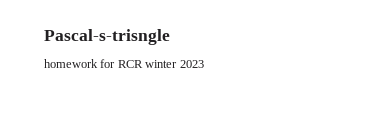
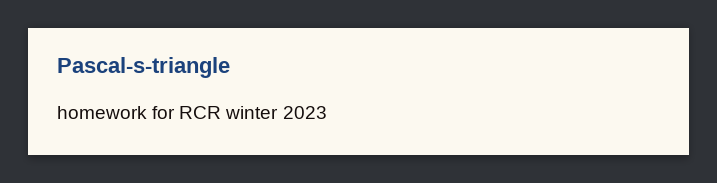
[44,29,170,45] Pascal-s-trisngle -> [57,57,230,78] Pascal-s-triangle

